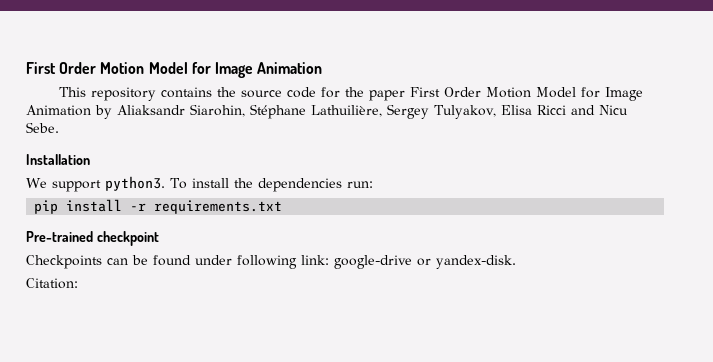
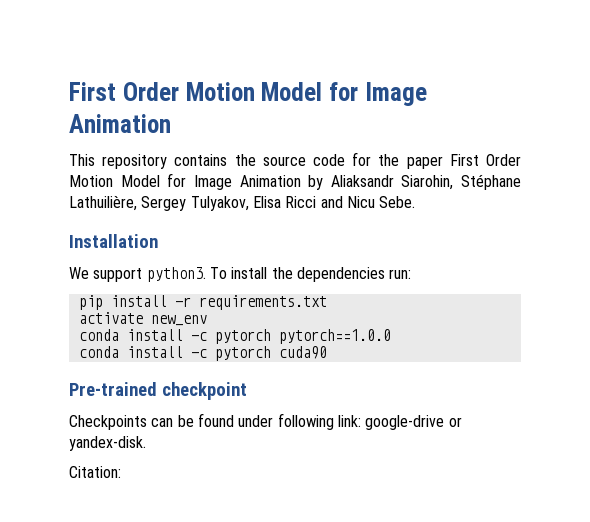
(283, 207) none -> [78,312,207,326] [78,329,391,344] [78,346,327,361] // activate new_env // conda install -c pytorch pytorch==1.0.0 // conda install -c pytorch cuda90

